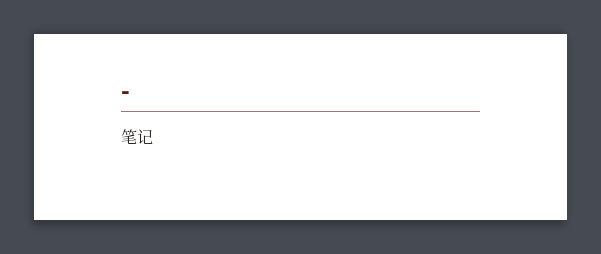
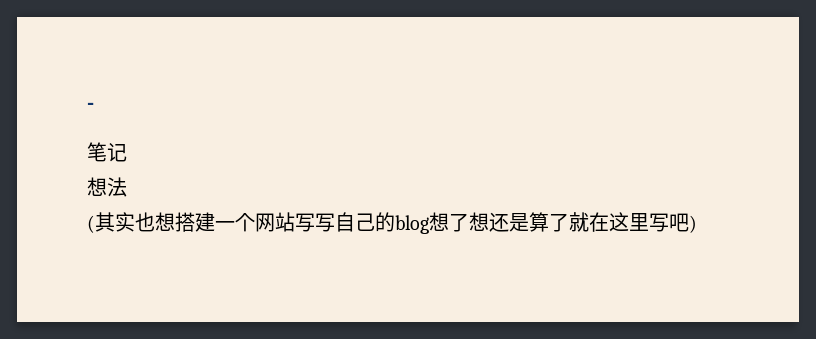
(153, 136) none -> [87,177,127,197] [87,212,697,234] // 想法 // (其实也想搭建一个网站写写自己的blog想了想还是算了就在这里写吧)

